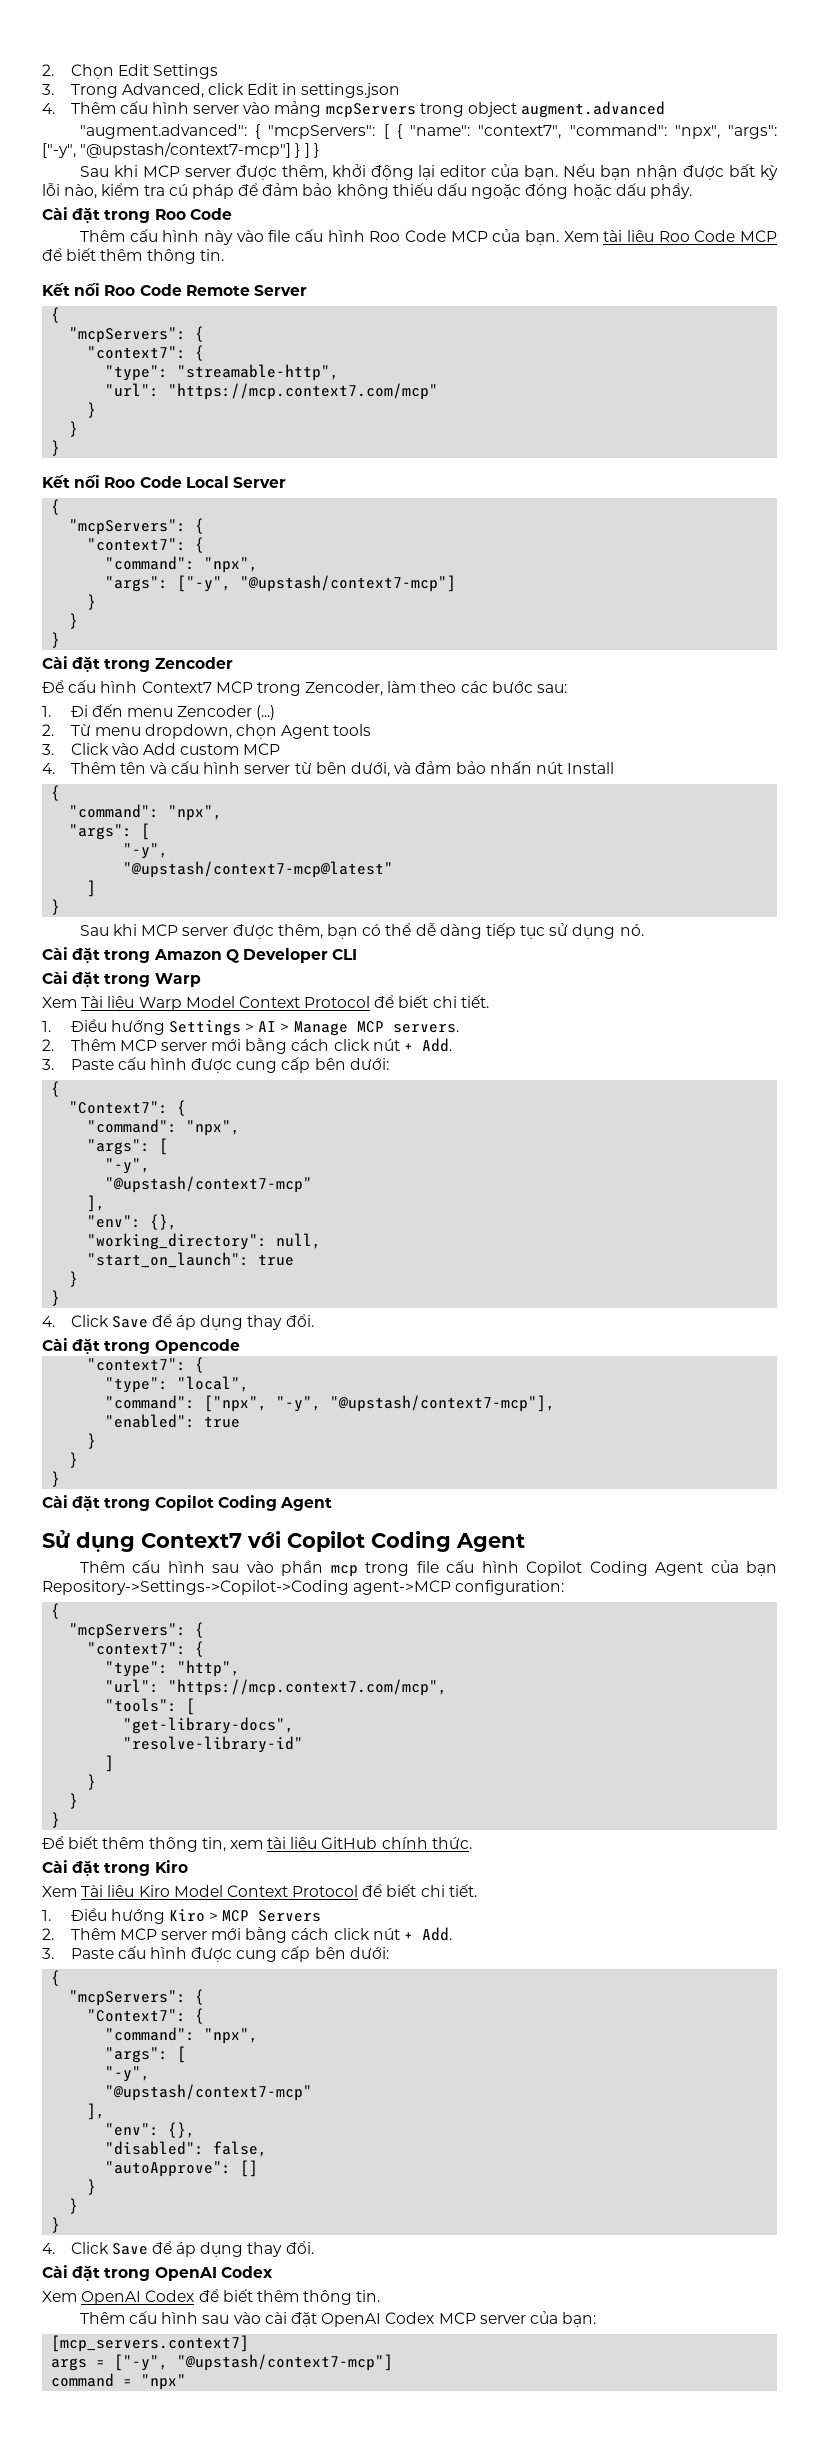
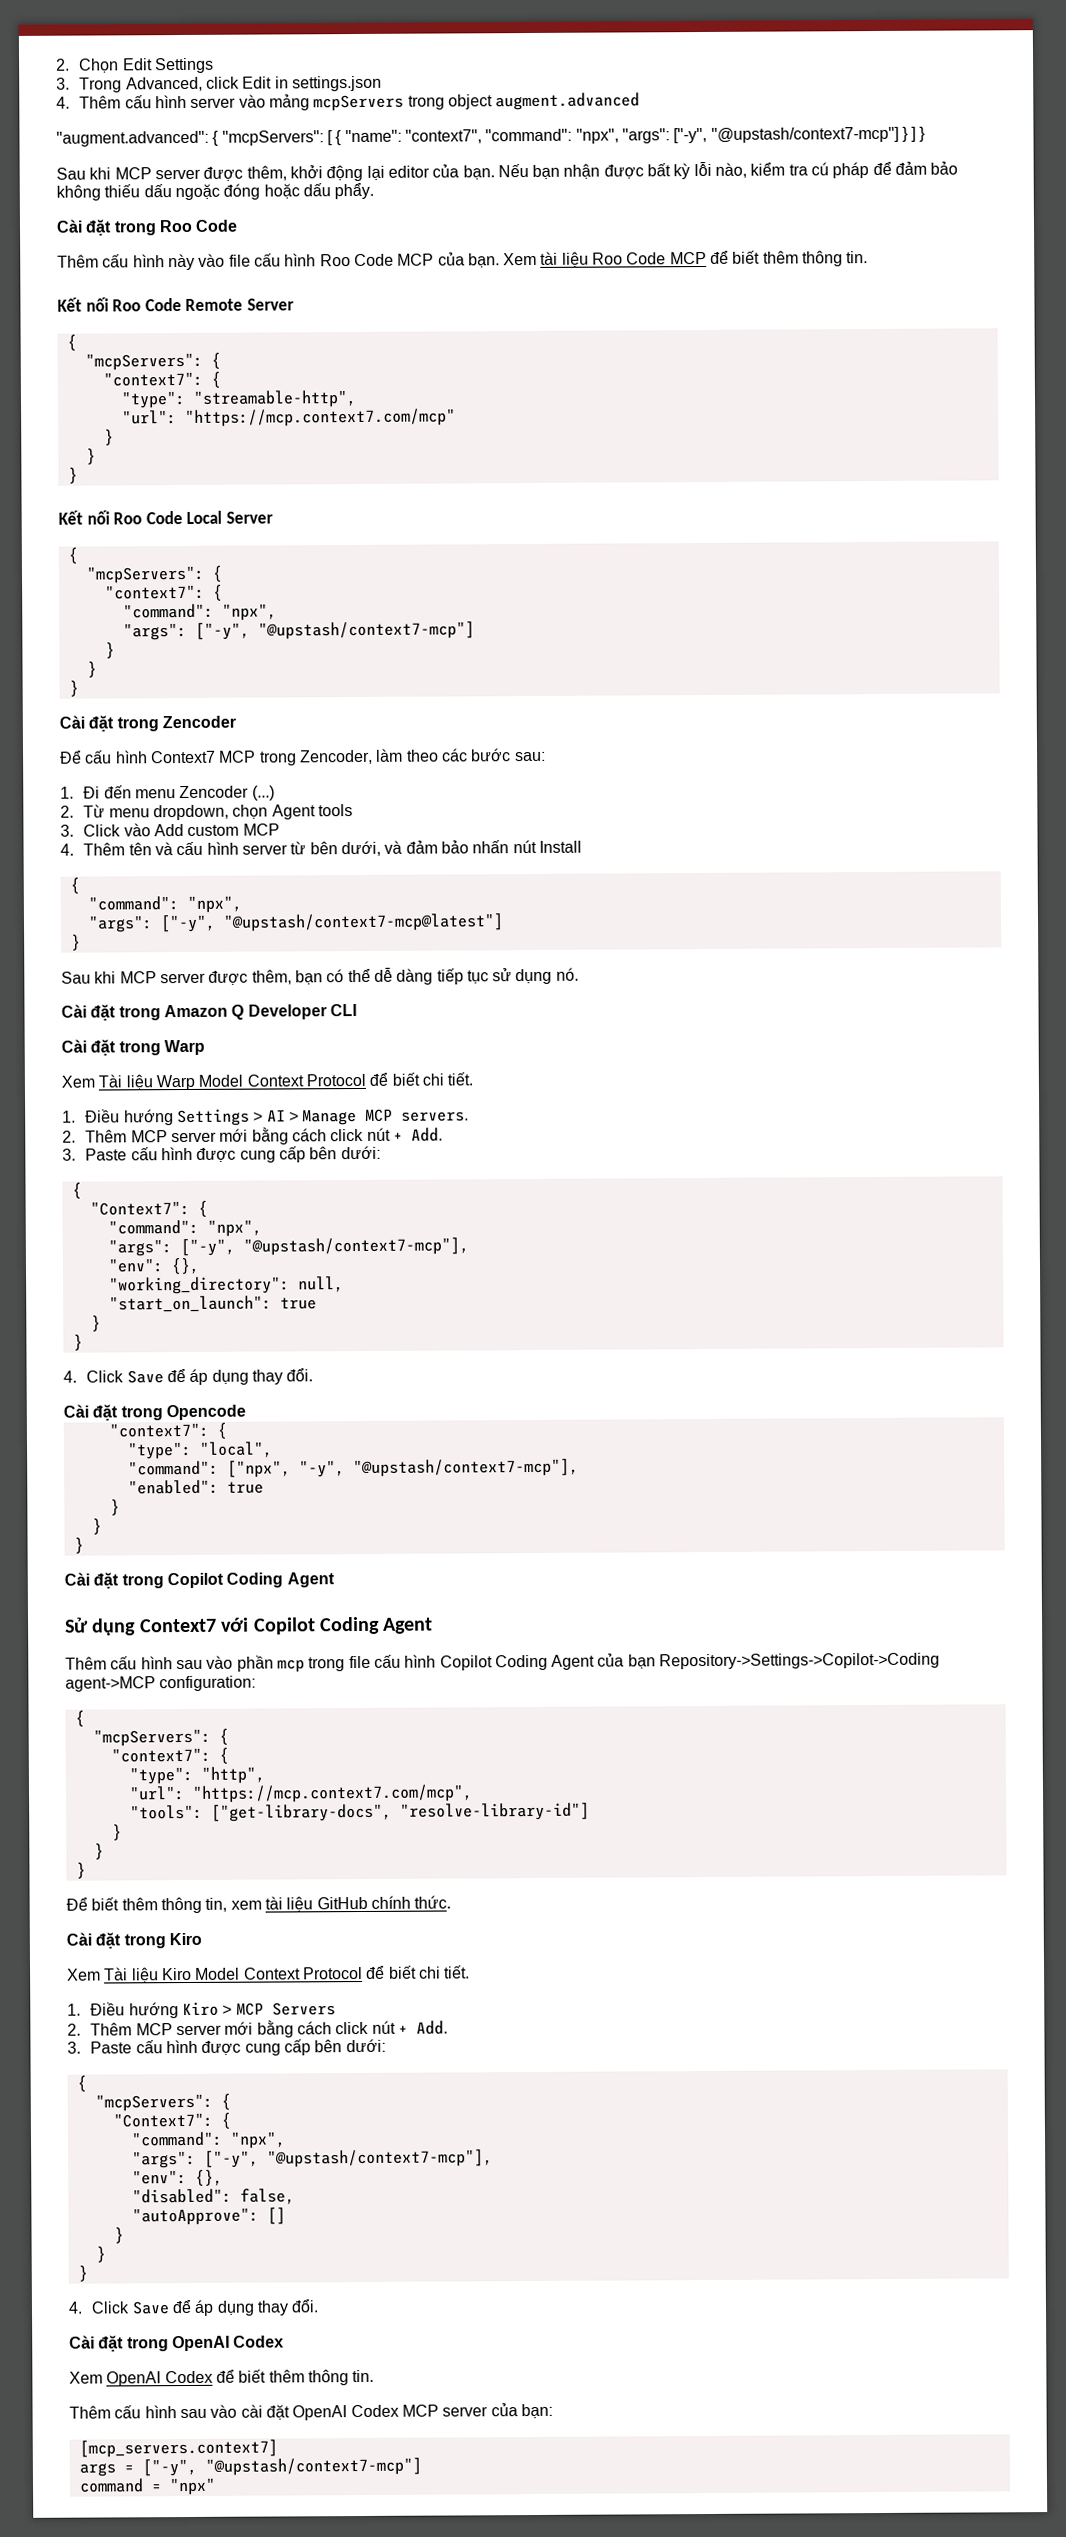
[141,823,151,840] [123,843,169,859] [123,861,394,878] [87,880,97,897] [ // "-y", // "@upstash/context7-mcp@latest" // ] -> [159,913,504,933] ["-y", "@upstash/context7-mcp@latest"]
[159,1138,169,1155] [105,1158,151,1174] [105,1176,313,1193] [87,1195,106,1212] [ // "-y", // "@upstash/context7-mcp" // ], -> [179,1237,469,1257] ["-y", "@upstash/context7-mcp"],
[186,1698,196,1715] [123,1717,295,1734] [123,1736,304,1753] [105,1755,115,1772] [ // "get-library-docs", // "resolve-library-id" // ] -> [210,1802,590,1822] ["get-library-docs", "resolve-library-id"]
[177,2046,187,2063] [105,2066,151,2082] [105,2084,313,2101] [87,2103,106,2120] [ // "-y", // "@upstash/context7-mcp" // ], -> [203,2149,493,2168] ["-y", "@upstash/context7-mcp"],

